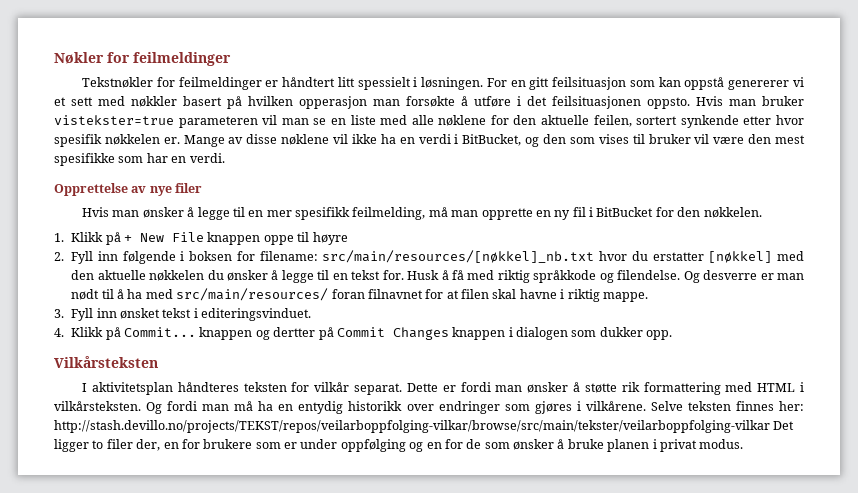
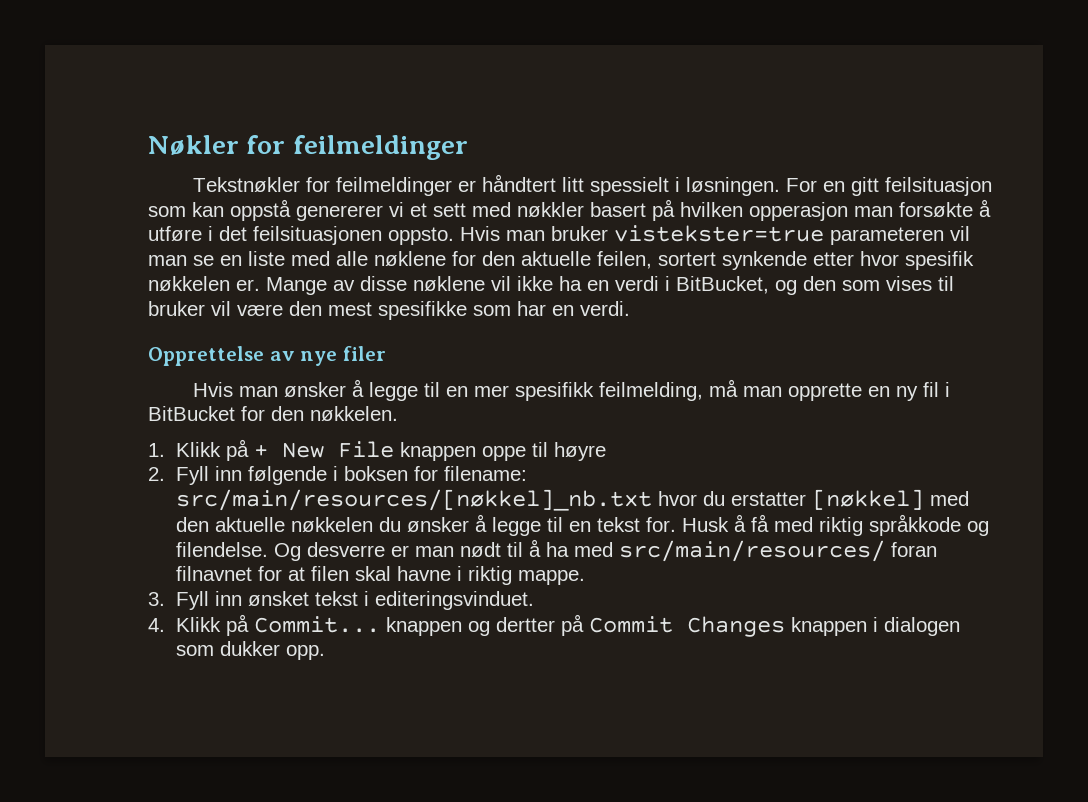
[54,356,158,368] [82,382,805,395] [54,401,804,414] [54,420,795,433] [54,439,744,452] // Vilkårsteksten // I aktivitetsplan håndteres teksten for vilkår separat. Dette er fordi man ønsker å støtte rik formattering med HTML i vilkårsteksten. Og fordi man må ha en entydig historikk over endringer som gjøres i vilkårene. Selve teksten finnes her: http://stash.devillo.no/projects/TEKST/repos/veilarboppfolging-vilkar/browse/src/main/tekster/veilarboppfolging-vilkar Det ligger to filer der, en for brukere som er under oppfølging og en for de som ønsker å bruke planen i privat modus. -> (325, 652) none

